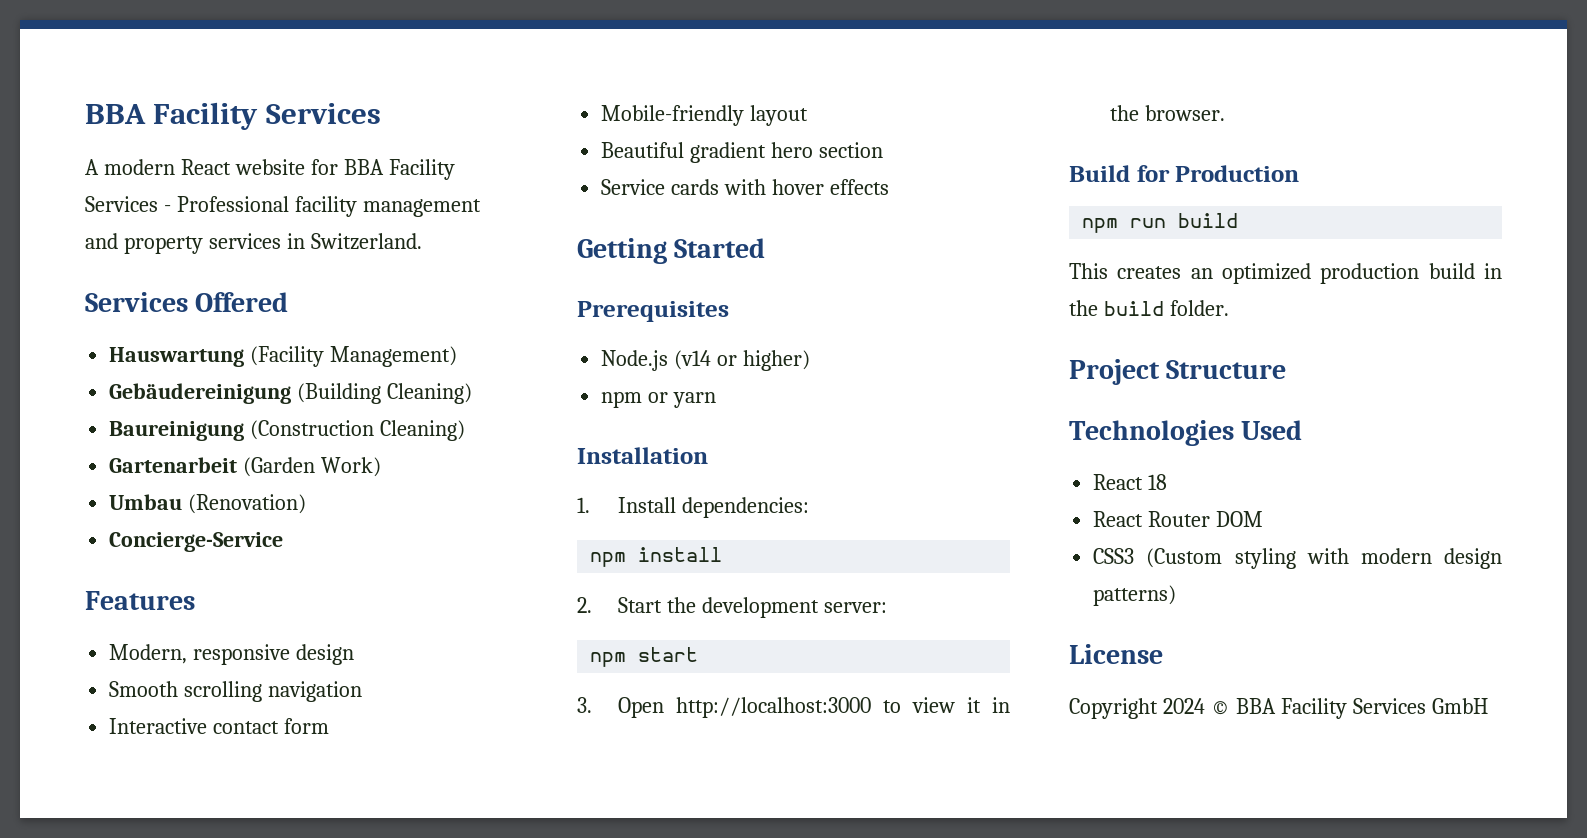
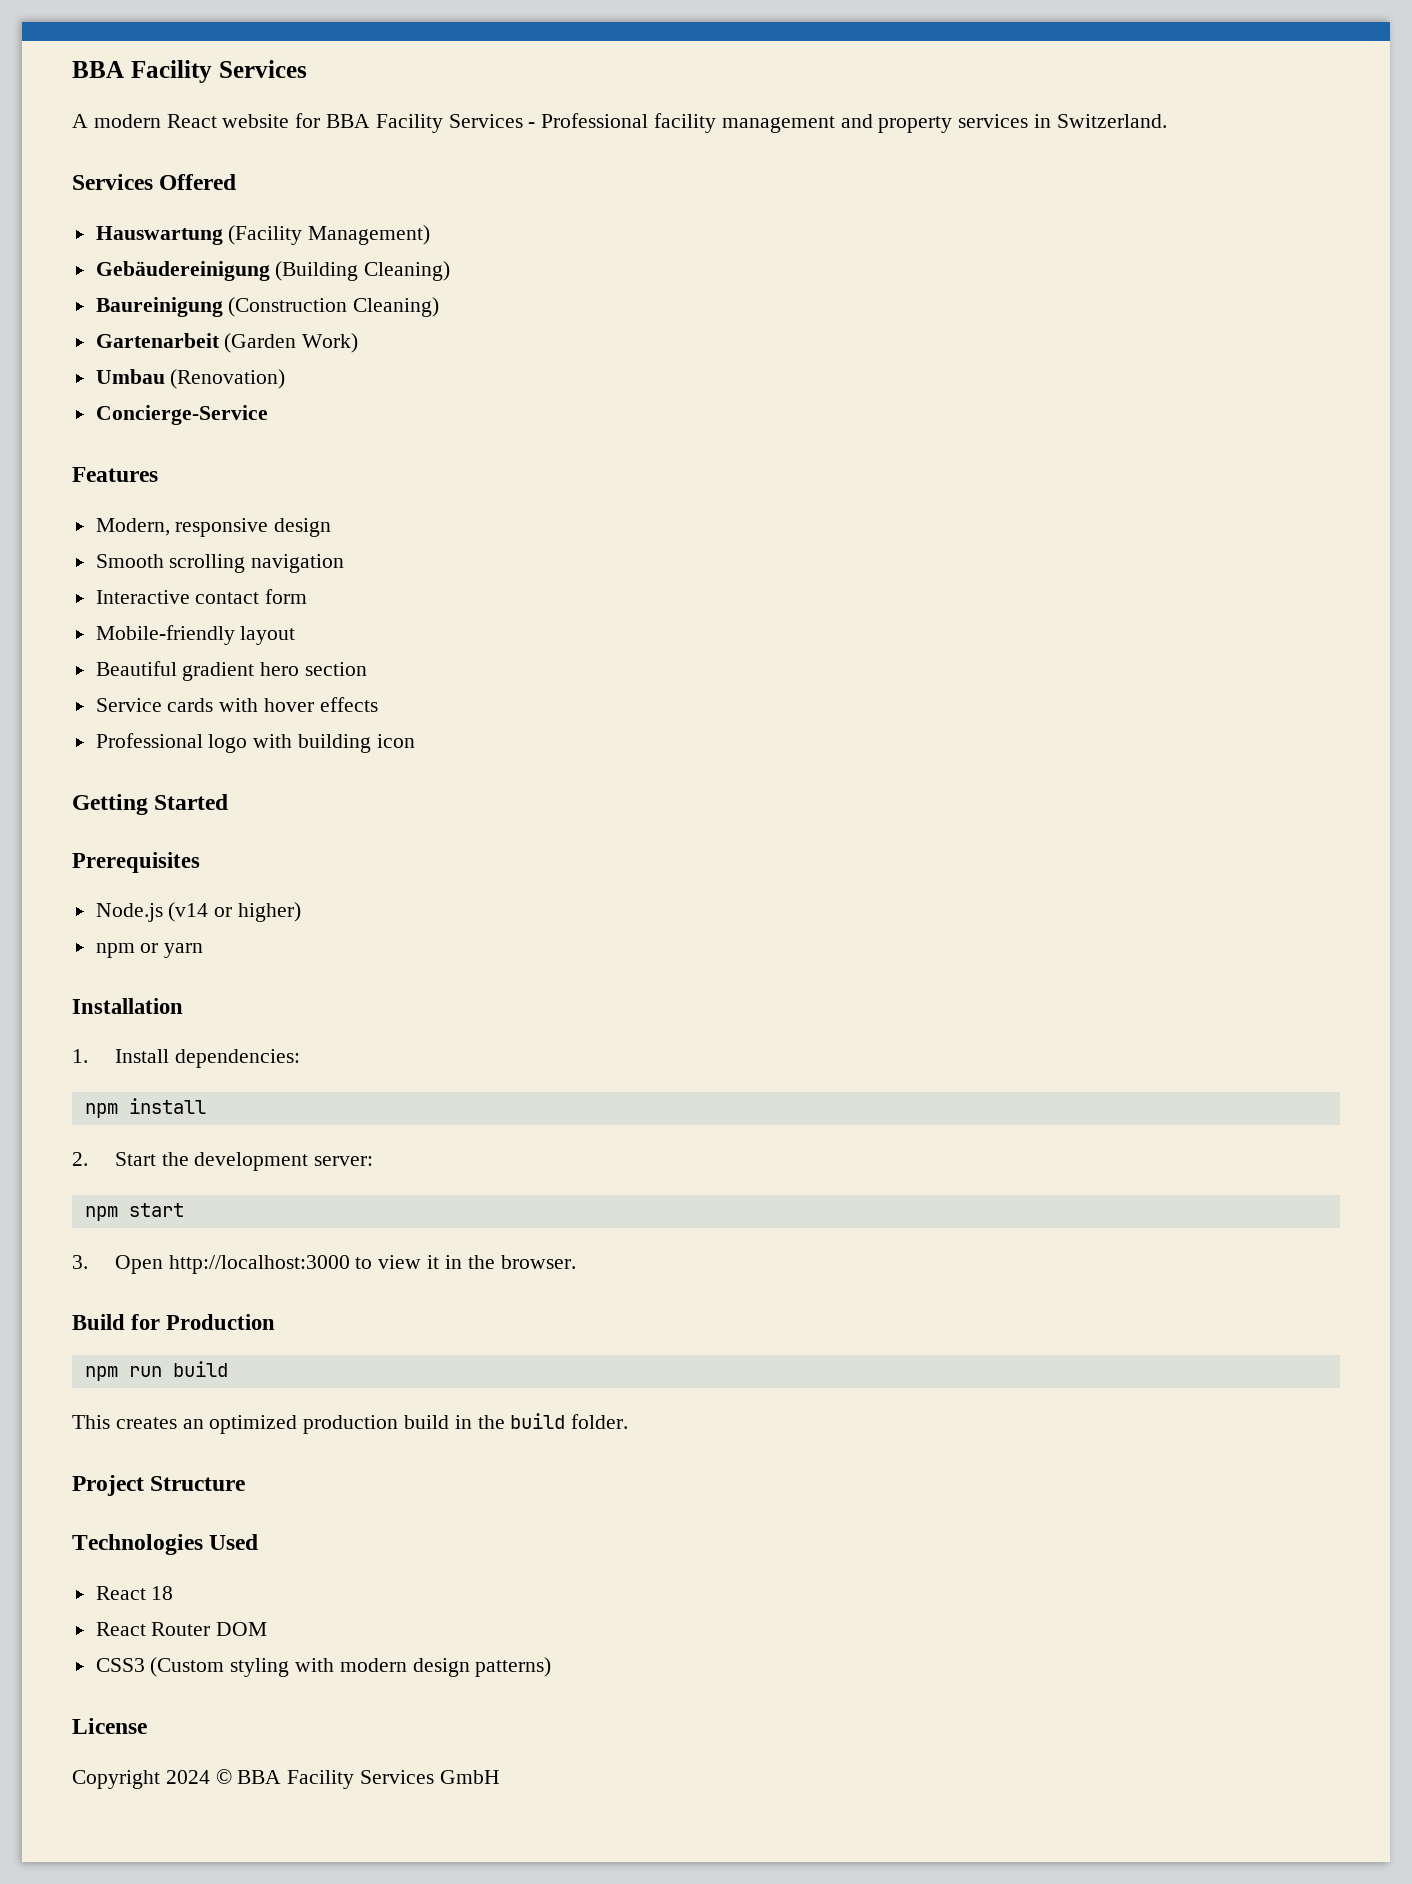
(889, 187) none -> [95,733,415,753] // Professional logo with building icon

